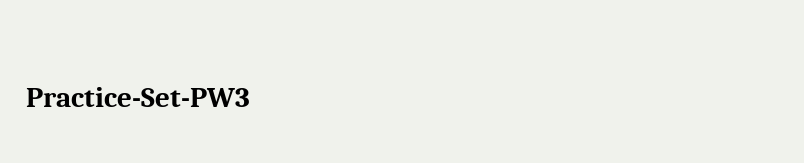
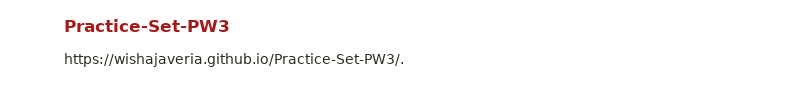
(250, 97) none -> [64,53,404,67] // https://wishajaveria.github.io/Practice-Set-PW3/.

